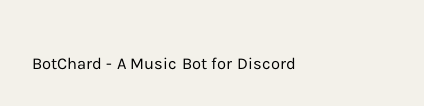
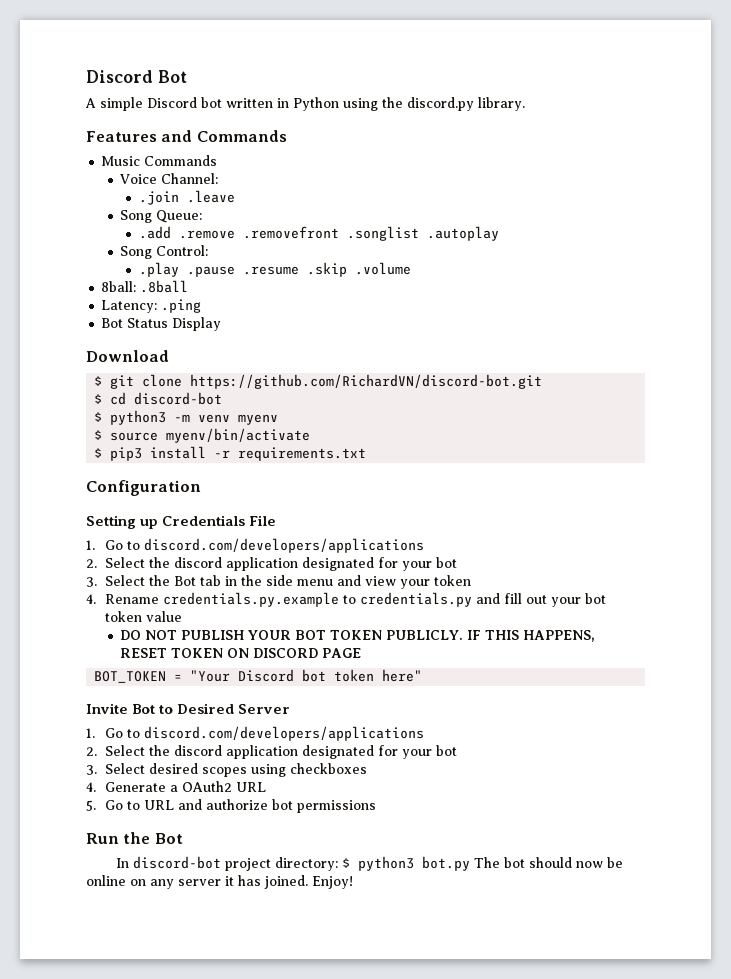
[32,57,296,70] BotChard - A Music Bot for Discord -> [86,70,187,83] [85,97,525,111] [86,130,287,142] [101,155,218,166] [120,173,219,184] [139,190,236,205] [120,210,203,223] [139,226,500,241] [120,245,209,259] [139,262,412,277] [101,280,189,293] [101,299,202,313] [101,317,222,331] [86,350,169,362] [94,374,543,389] [94,392,223,405] [94,410,279,425] [94,428,311,443] [94,446,367,461] [86,480,201,496] [86,515,277,529] [86,538,424,553] [86,557,457,571] [86,575,471,589] [86,592,606,607] [104,611,182,622] [120,630,596,642] [120,648,362,658] [94,669,423,683] [86,703,291,714] [86,726,424,741] [86,745,457,759] [86,763,367,777] [86,781,266,792] [86,799,376,813] [86,832,183,844] [115,856,623,871] [86,875,353,889] Discord Bot // A simple Discord bot written in Python using the discord.py library. // Features and Commands // Music Commands // Voice Channel: // .join .leave // Song Queue: // .add .remove .removefront .songlist .autoplay // Song Control: // .play .pause .resume .skip .volume // 8ball: .8ball // Latency: .ping // Bot Status Display // Download // $ git clone https://github.com/RichardVN/discord-bot.git // $ cd discord-bot // $ python3 -m venv myenv // $ source myenv/bin/activate // $ pip3 install -r requirements.txt // Configuration // Setting up Credentials File // 1. Go to discord.com/developers/applications // 2. Select the discord application designated for your bot // 3. Select the Bot tab in the side menu and view your token // 4. Rename credentials.py.example to credentials.py and fill out your bot token value // DO NOT PUBLISH YOUR BOT TOKEN PUBLICLY. IF THIS HAPPENS, RESET TOKEN ON DISCORD PAGE // BOT_TOKEN = "Your Discord bot token here" // Invite Bot to Desired Server // 1. Go to discord.com/developers/applications // 2. Select the discord application designated for your bot // 3. Select desired scopes using checkboxes // 4. Generate a OAuth2 URL // 5. Go to URL and authorize bot permissions // Run the Bot // In discord-bot project directory: $ python3 bot.py The bot should now be online on any server it has joined. Enjoy!

